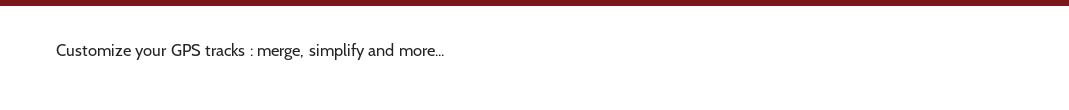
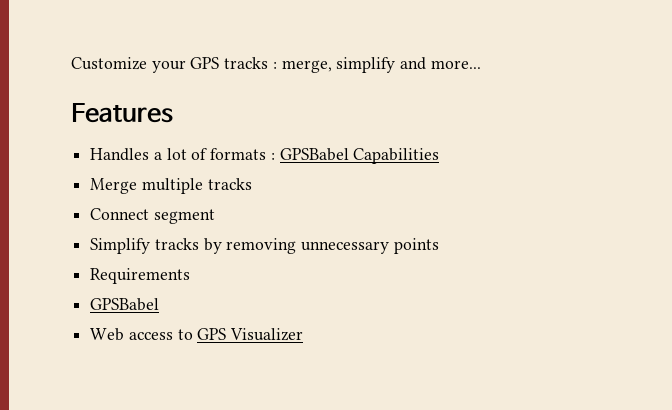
(444, 52) none -> [71,103,173,123] [90,148,440,164] [90,178,252,194] [90,208,215,224] [90,238,439,254] [90,268,191,284] [90,298,160,311] [90,328,304,341] // Features // Handles a lot of formats : GPSBabel Capabilities // Merge multiple tracks // Connect segment // Simplify tracks by removing unnecessary points // Requirements // GPSBabel // Web access to GPS Visualizer

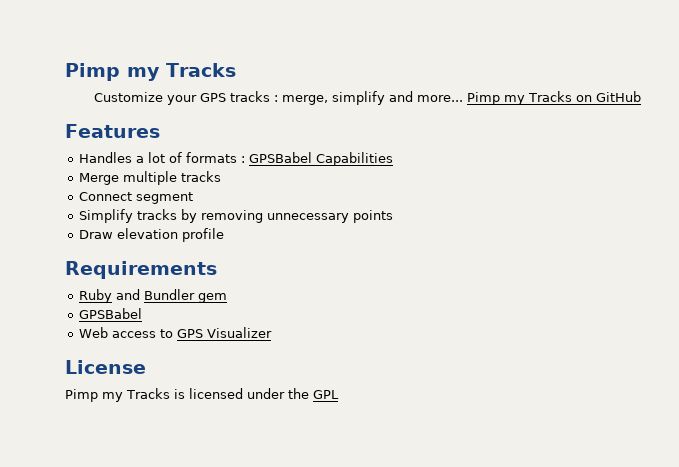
(71, 63) none -> [65,63,236,81] Pimp my Tracks //
(481, 64) none -> [467,91,642,105] Pimp my Tracks on GitHub
[90,268,191,284] Requirements -> [79,228,225,242] [65,261,217,279] [79,289,228,303] Draw elevation profile // Requirements // Ruby and Bundler gem
(304, 334) none -> [65,360,146,374] [65,388,339,402] // License // Pimp my Tracks is licensed under the GPL

